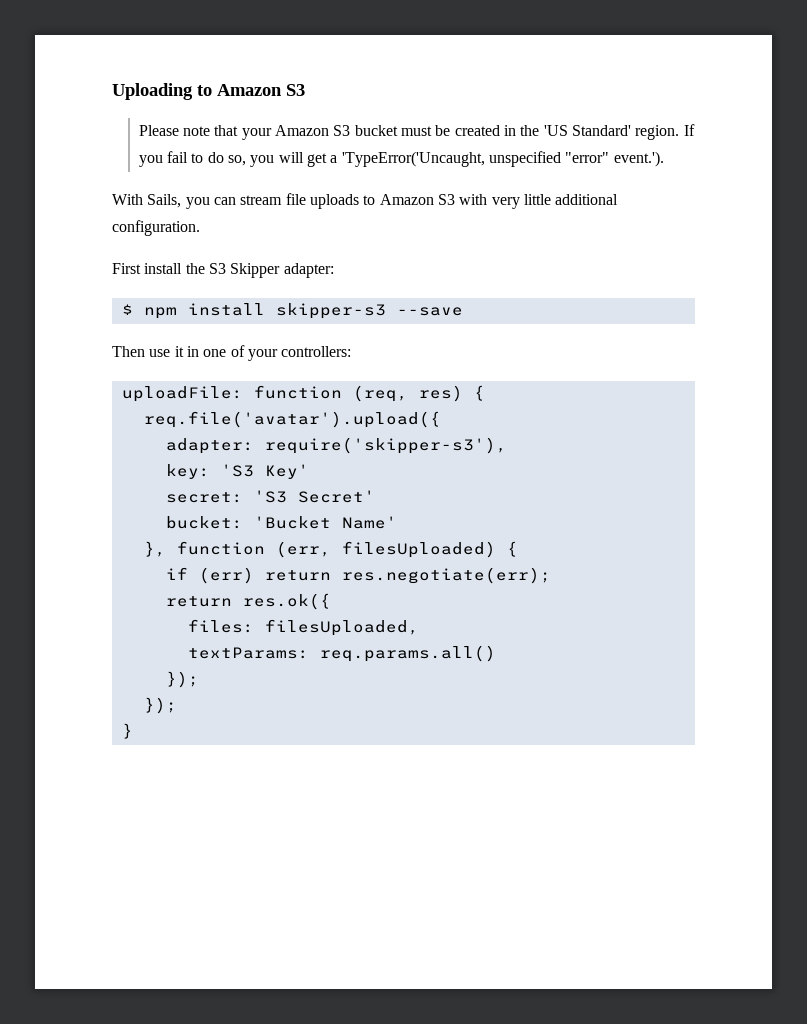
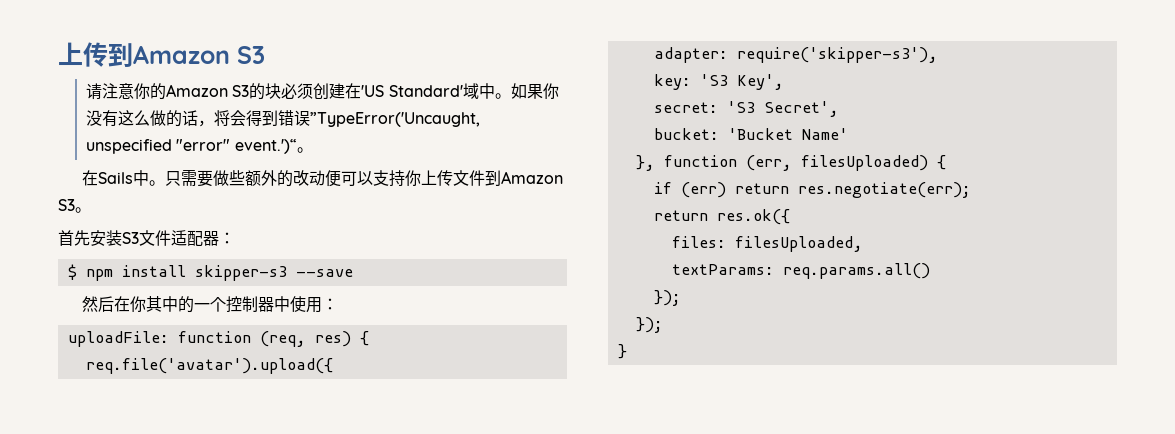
[112,83,212,100] Uploading to -> [58,42,133,67] 上传到
[138,124,695,140] [138,151,664,167] [112,193,619,209] [112,220,200,236] [112,263,334,278] Please note that your Amazon S3 bucket must be created in the 'US Standard' region. If you fail to do so, you will get a 'TypeError('Uncaught, unspecified "error" event.'). // With Sails, you can stream file uploads to Amazon S3 with very little additional configuration. // First install the S3 Skipper adapter: -> [85,83,559,100] [85,110,480,127] [85,139,313,154] [82,170,564,187] [58,199,91,213] [58,230,235,246] 请注意你的Amazon S3的块必须创建在'US Standard'域中。如果你没有这么做的话，将会得到错误”TypeError('Uncaught, unspecified "error" event.')“。 // 在Sails中。只需要做些额外的改动便可以支持你上传文件到Amazon S3。 // 首先安装S3文件适配器：
[112,345,352,361] Then use it in one of your controllers: -> [82,296,339,313] 然后在你其中的一个控制器中使用：
[264,464,309,479] Key' -> [736,74,784,90] Key',
[297,490,375,503] Secret' -> [763,101,839,117] Secret',

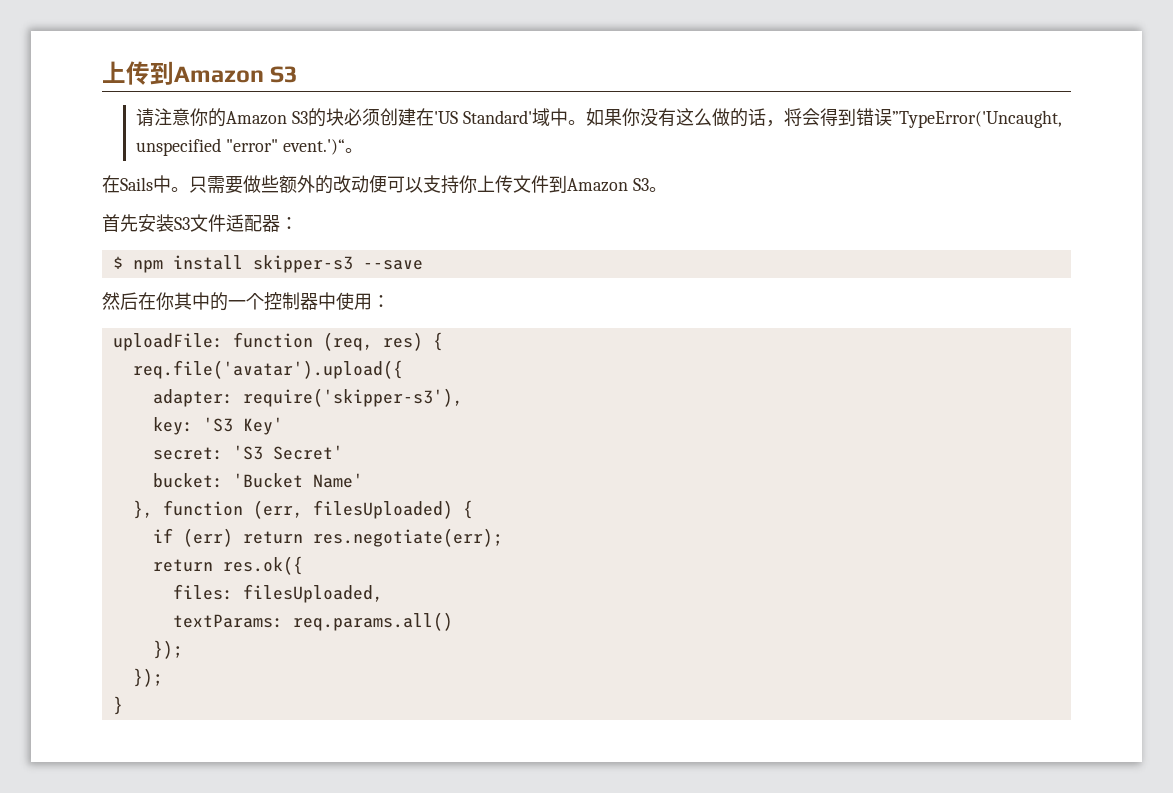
[736,74,784,90] Key', -> [242,417,283,435] Key'
[763,101,839,117] Secret', -> [272,445,343,460] Secret'

